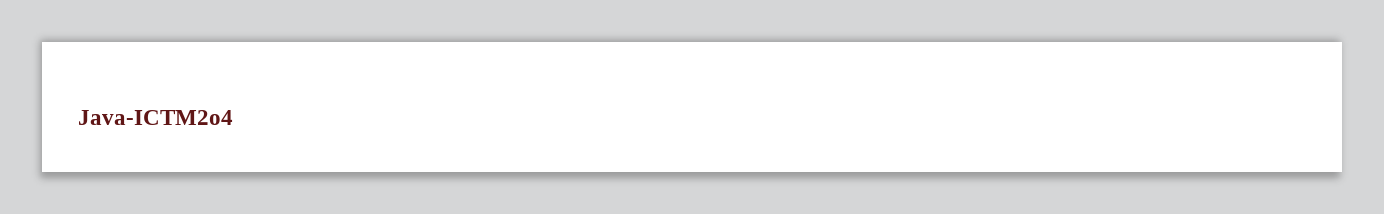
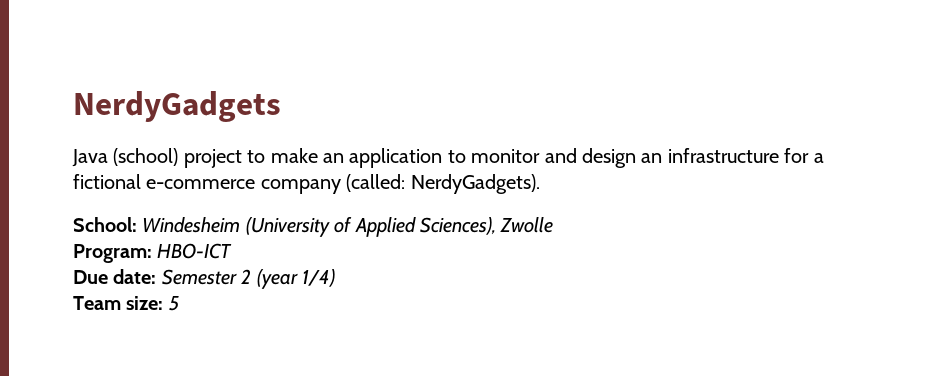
[78,110,233,125] Java-ICTM2o4 -> [73,91,281,122] [72,148,824,168] [73,174,540,194] [73,217,554,237] [73,243,233,263] [73,269,335,289] [73,296,179,311] NerdyGadgets // Java (school) project to make an application to monitor and design an infrastructure for a fictional e-commerce company (called: NerdyGadgets). // School: Windesheim (University of Applied Sciences), Zwolle // Program: HBO-ICT // Due date: Semester 2 (year 1/4) // Team size: 5

